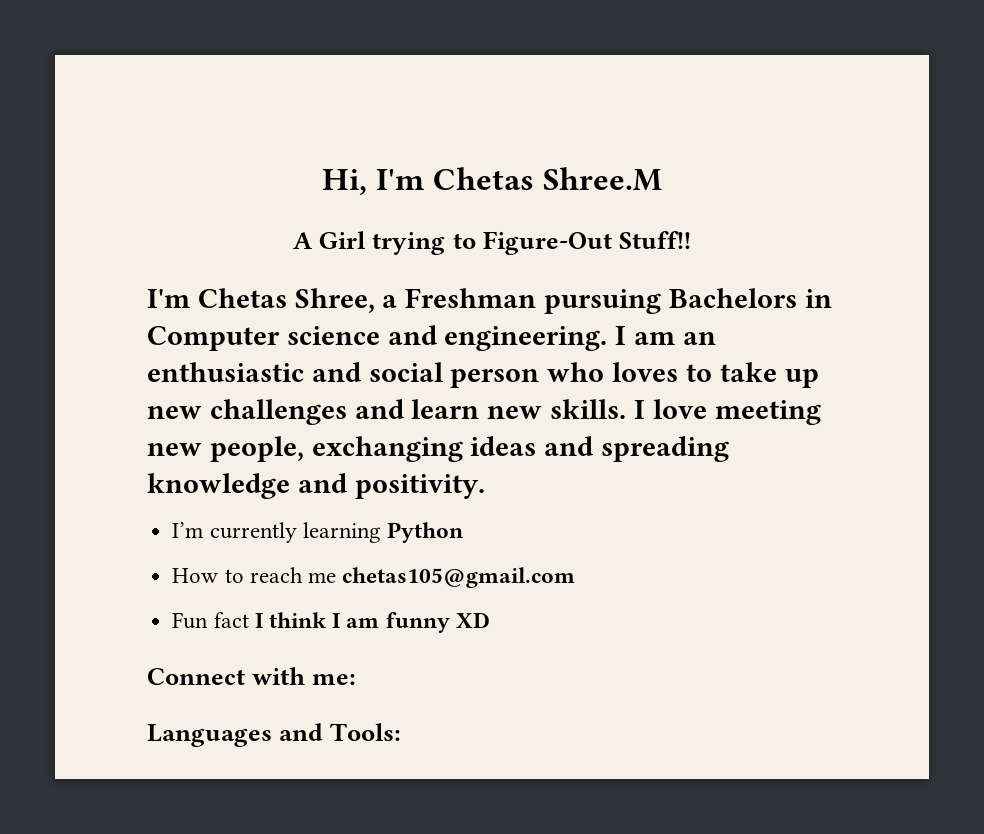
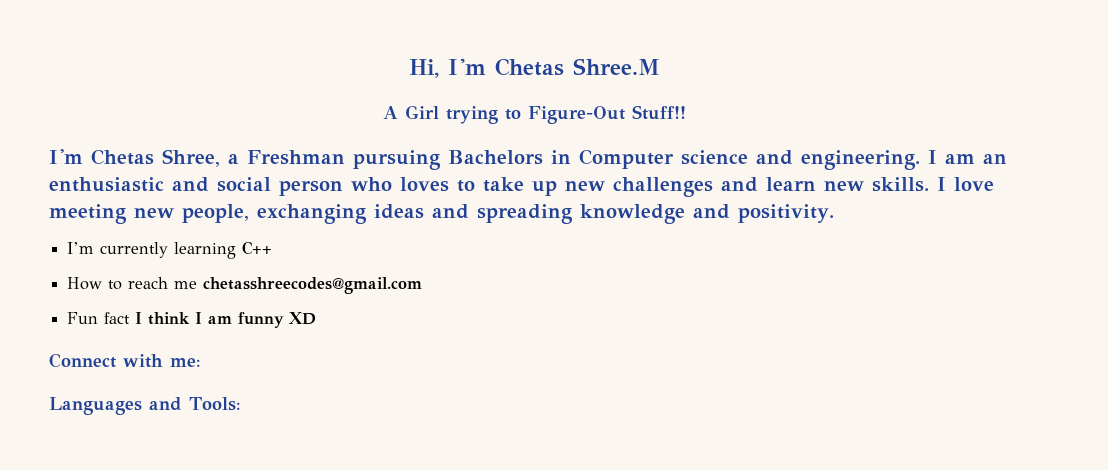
[386,522,463,543] Python -> [242,241,273,255] C++
[342,567,576,588] chetas105@gmail.com -> [203,277,423,294] chetasshreecodes@gmail.com

